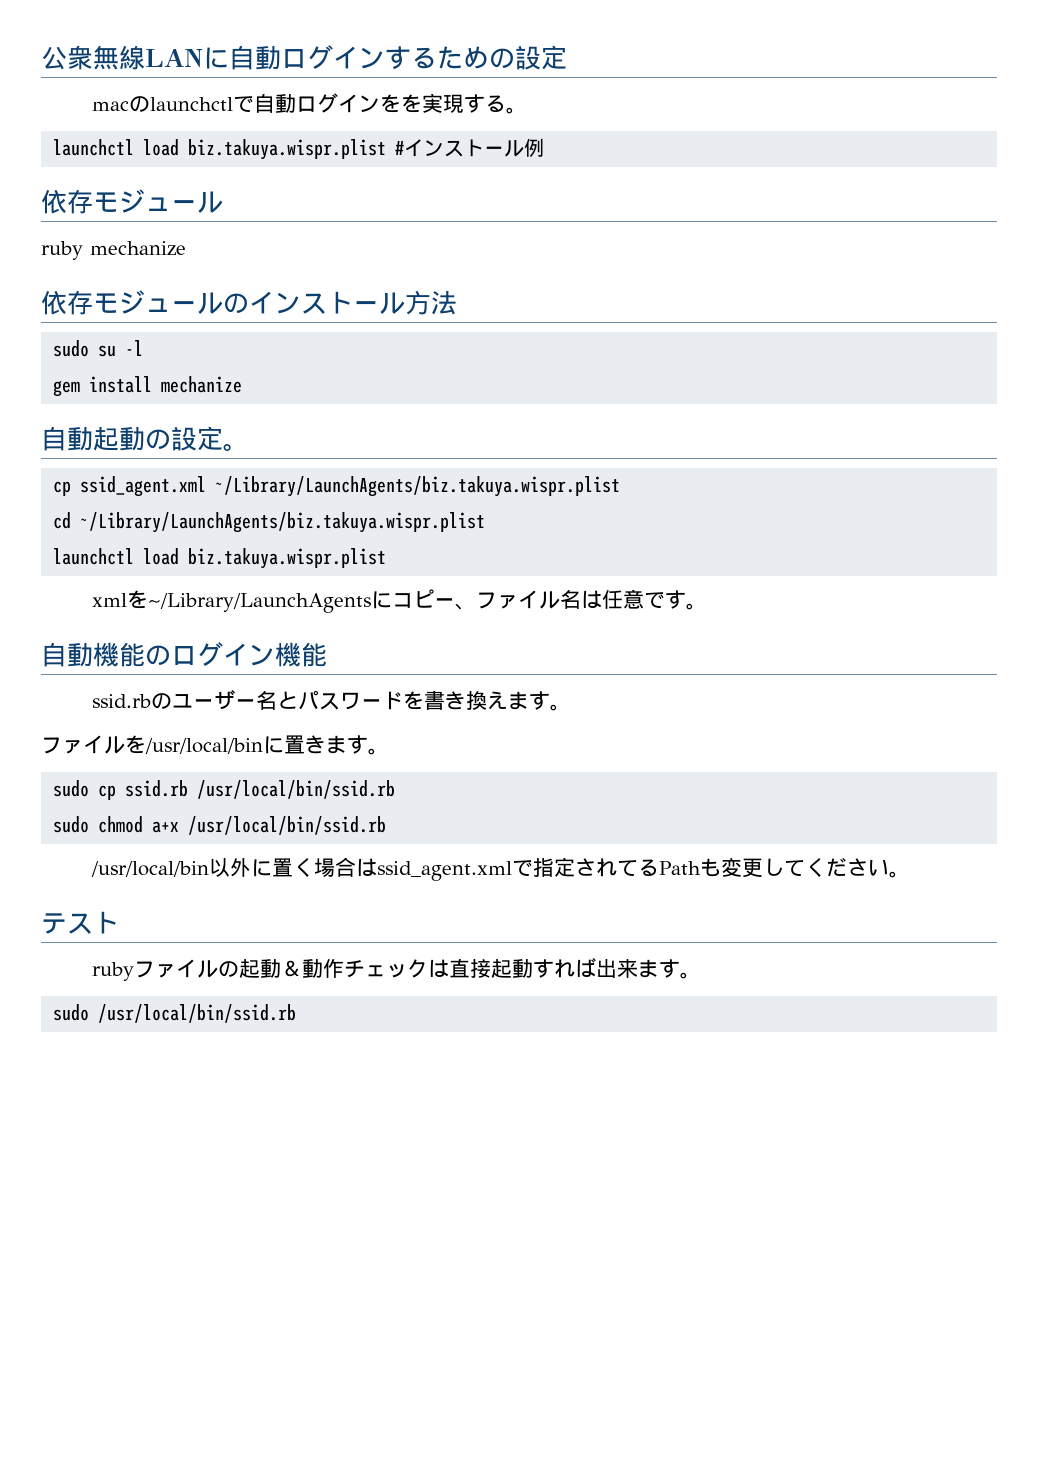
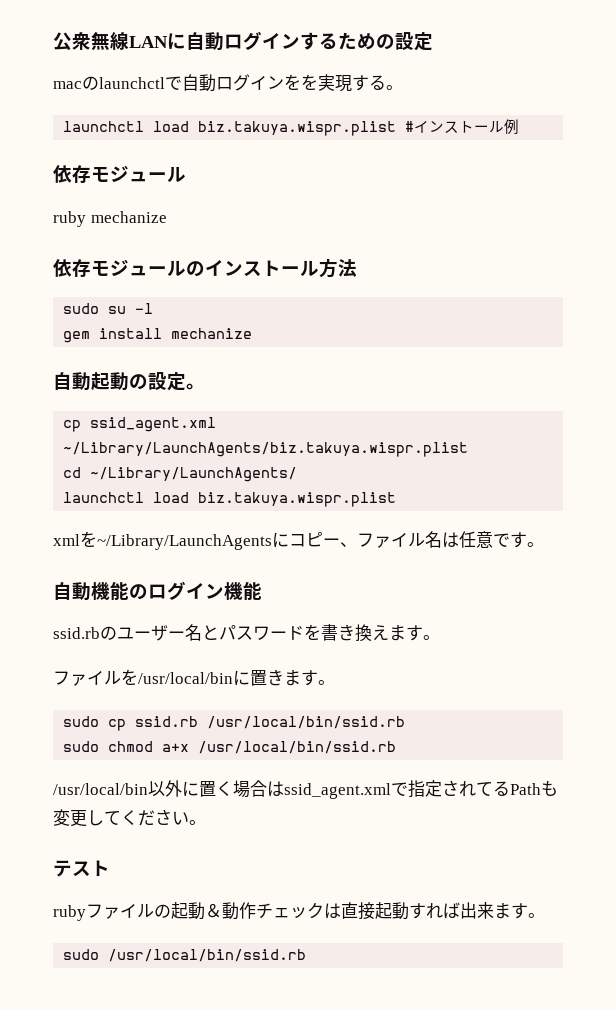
[80,512,486,533] ~/Library/LaunchAgents/biz.takuya.wispr.plist -> [90,467,298,482] ~/Library/LaunchAgents/

